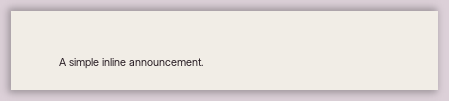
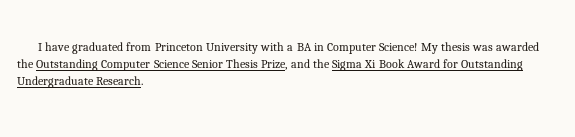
[59,58,203,69] A simple inline announcement. -> [37,42,540,54] [17,59,524,71] [17,76,144,88] I have graduated from Princeton University with a BA in Computer Science! My thesis was awarded the Outstanding Computer Science Senior Thesis Prize, and the Sigma Xi Book Award for Outstanding Undergraduate Research.

